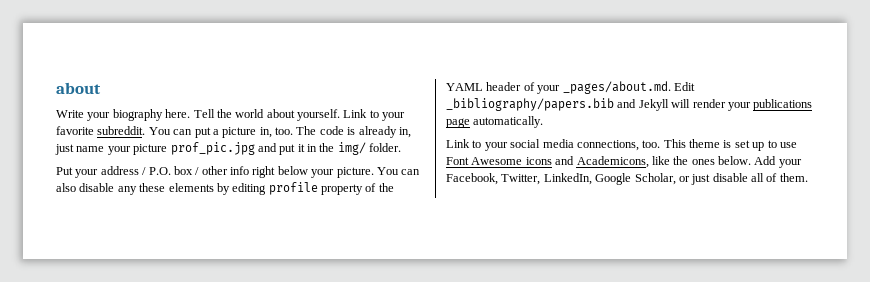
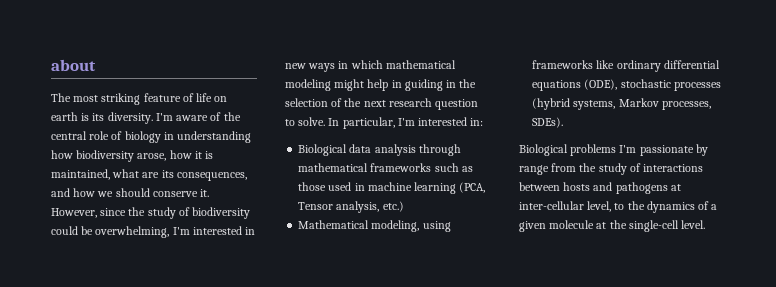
[56,109,406,121] [56,126,411,138] [55,142,402,155] [56,166,421,178] [56,182,394,195] [446,81,695,94] [446,98,813,111] [446,116,544,128] [446,139,797,151] [446,156,802,168] [446,173,808,185] Write your biography here. Tell the world about yourself. Link to your favorite subreddit. You can put a picture in, too. The code is already in, just name your picture prof_pic.jpg and put it in the img/ folder. // Put your address / P.O. box / other info right below your picture. You can also disable any these elements by editing profile property of the YAML header of your _pages/about.md. Edit _bibliography/papers.bib and Jekyll will render your publications page automatically. // Link to your social media connections, too. This theme is set up to use Font Awesome icons and Academicons, like the ones below. Add your Facebook, Twitter, LinkedIn, Google Scholar, or just disable all of them. -> [51,93,228,105] [51,112,241,124] [51,131,252,143] [51,150,214,162] [51,169,247,181] [51,188,210,197] [51,207,251,219] [51,226,256,238] [285,60,456,72] [285,79,477,91] [285,98,479,110] [285,117,484,129] [298,144,461,156] [298,163,473,172] [298,182,486,194] [298,201,404,213] [298,220,451,232] [532,60,720,72] [532,79,721,91] [532,98,711,110] [532,117,564,128] [519,144,708,156] [519,163,704,175] [519,182,681,194] [519,201,718,213] [519,220,706,232] The most striking feature of life on earth is its diversity. I'm aware of the central role of biology in understanding how biodiversity arose, how it is maintained, what are its consequences, and how we should conserve it. However, since the study of biodiversity could be overwhelming, I'm interested in new ways in which mathematical modeling might help in guiding in the selection of the next research question to solve. In particular, I'm interested in: // Biological data analysis through mathematical frameworks such as those used in machine learning (PCA, Tensor analysis, etc.) // Mathematical modeling, using frameworks like ordinary differential equations (ODE), stochastic processes (hybrid systems, Markov processes, SDEs). // Biological problems I'm passionate by range from the study of interactions between hosts and pathogens at inter-cellular level, to the dynamics of a given molecule at the single-cell level.

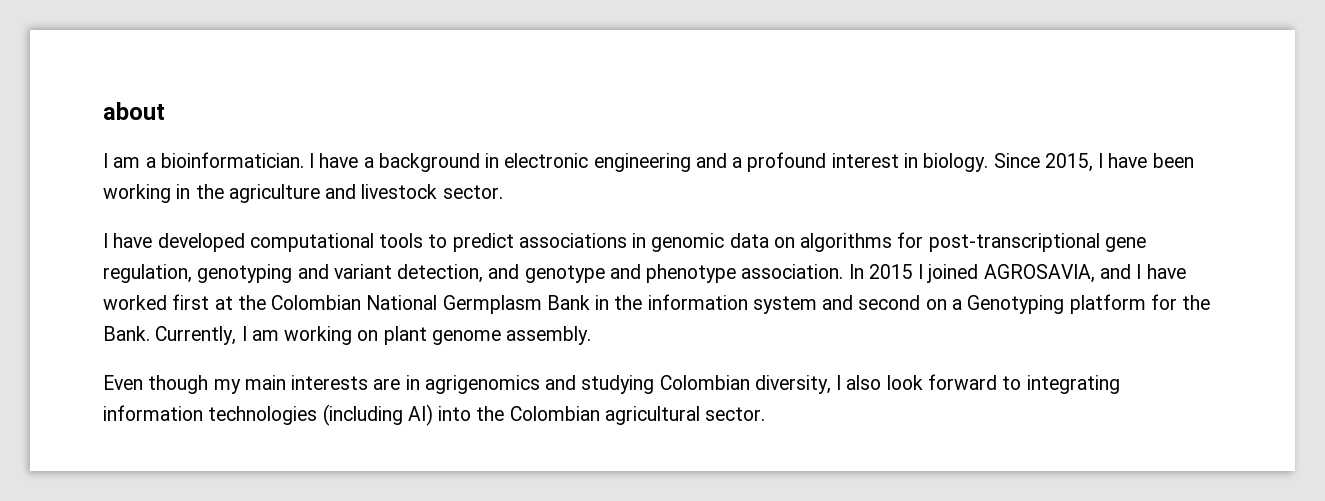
[51,93,228,105] [51,112,241,124] [51,131,252,143] [51,150,214,162] [51,169,247,181] [51,188,210,197] [51,207,251,219] [51,226,256,238] [285,60,456,72] [285,79,477,91] [285,98,479,110] [285,117,484,129] [298,144,461,156] [298,163,473,172] [298,182,486,194] [298,201,404,213] [298,220,451,232] [532,60,720,72] [532,79,721,91] [532,98,711,110] [532,117,564,128] [519,144,708,156] [519,163,704,175] [519,182,681,194] [519,201,718,213] [519,220,706,232] The most striking feature of life on earth is its diversity. I'm aware of the central role of biology in understanding how biodiversity arose, how it is maintained, what are its consequences, and how we should conserve it. However, since the study of biodiversity could be overwhelming, I'm interested in new ways in which mathematical modeling might help in guiding in the selection of the next research question to solve. In particular, I'm interested in: // Biological data analysis through mathematical frameworks such as those used in machine learning (PCA, Tensor analysis, etc.) // Mathematical modeling, using frameworks like ordinary differential equations (ODE), stochastic processes (hybrid systems, Markov processes, SDEs). // Biological problems I'm passionate by range from the study of interactions between hosts and pathogens at inter-cellular level, to the dynamics of a given molecule at the single-cell level. -> [103,152,1194,172] [103,184,503,203] [103,232,1146,252] [103,264,1186,283] [103,294,1211,314] [103,326,592,345] [103,374,1120,394] [103,404,766,426] I am a bioinformatician. I have a background in electronic engineering and a profound interest in biology. Since 2015, I have been working in the agriculture and livestock sector. // I have developed computational tools to predict associations in genomic data on algorithms for post-transcriptional gene regulation, genotyping and variant detection, and genotype and phenotype association. In 2015 I joined AGROSAVIA, and I have worked first at the Colombian National Germplasm Bank in the information system and second on a Genotyping platform for the Bank. Currently, I am working on plant genome assembly. // Even though my main interests are in agrigenomics and studying Colombian diversity, I also look forward to integrating information technologies (including AI) into the Colombian agricultural sector.

